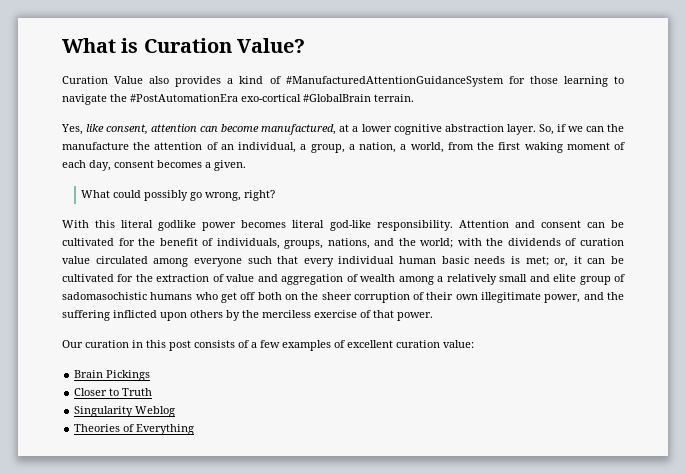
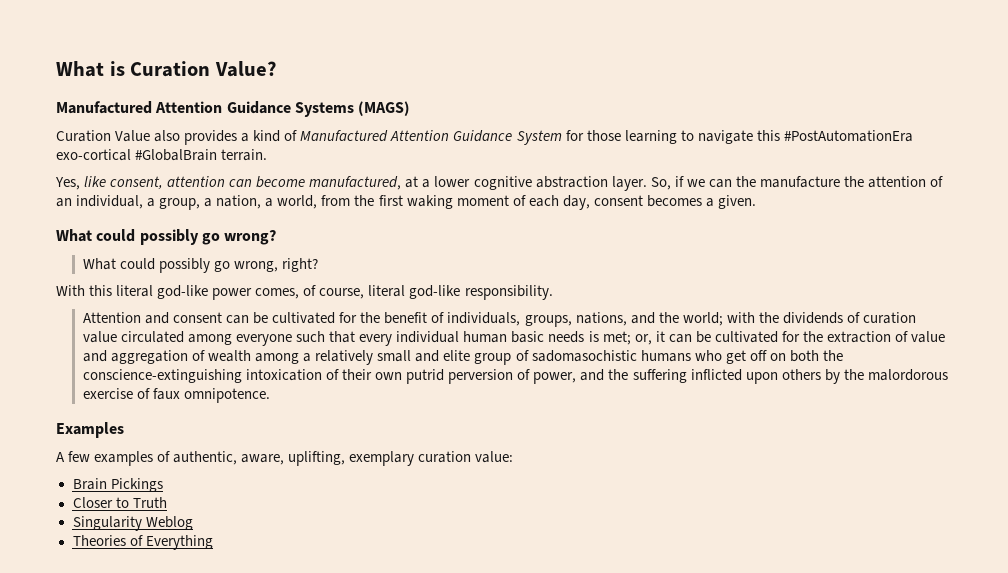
(306, 45) none -> [56,101,411,117] // Manufactured Attention Guidance Systems (MAGS)
[285,76,504,87] #ManufacturedAttentionGuidanceSystem -> [300,130,562,145] Manufactured Attention Guidance System
[110,94,127,102] the -> [756,130,780,141] this
(246, 165) none -> [56,229,277,245] // What could possibly go wrong?
[158,220,287,231] godlike power becomes -> [157,285,365,300] god-like power comes, of course,
(453, 225) none -> (553, 292) //
[257,292,542,303] both on the sheer corruption of their own illegitimate -> [769,350,843,362] [82,369,531,384] on both the conscience-extinguishing intoxication of their own putrid perversion of
[262,310,311,318] merciless -> [867,369,948,381] malordorous
[373,310,433,321] [62,340,393,351] that power. // Our curation in this post consists of a few examples of excellent -> [153,388,271,403] [56,422,124,438] [56,451,415,466] faux omnipotence. // Examples // A few examples of authentic, aware, uplifting, exemplary

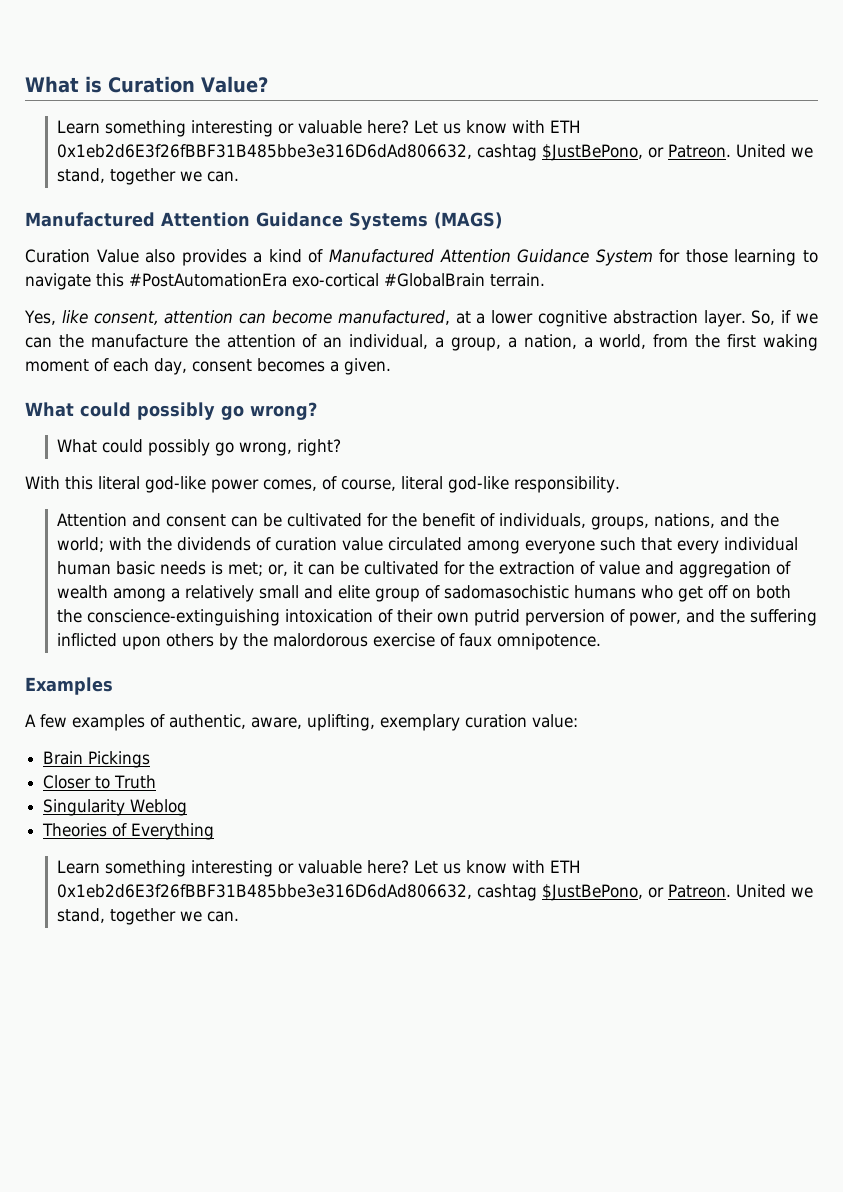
(276, 69) none -> [56,120,581,137] [56,144,813,161] [56,168,239,185] // Learn something interesting or valuable here? Let us know with ETH 0x1eb2d6E3f26fBBF31B485bbe3e316D6dAd806632, cashtag $JustBePono, or Patreon. United we stand, together we can.
(213, 542) none -> [56,860,581,877] [56,884,813,901] [56,908,239,925] // Learn something interesting or valuable here? Let us know with ETH 0x1eb2d6E3f26fBBF31B485bbe3e316D6dAd806632, cashtag $JustBePono, or Patreon. United we stand, together we can.

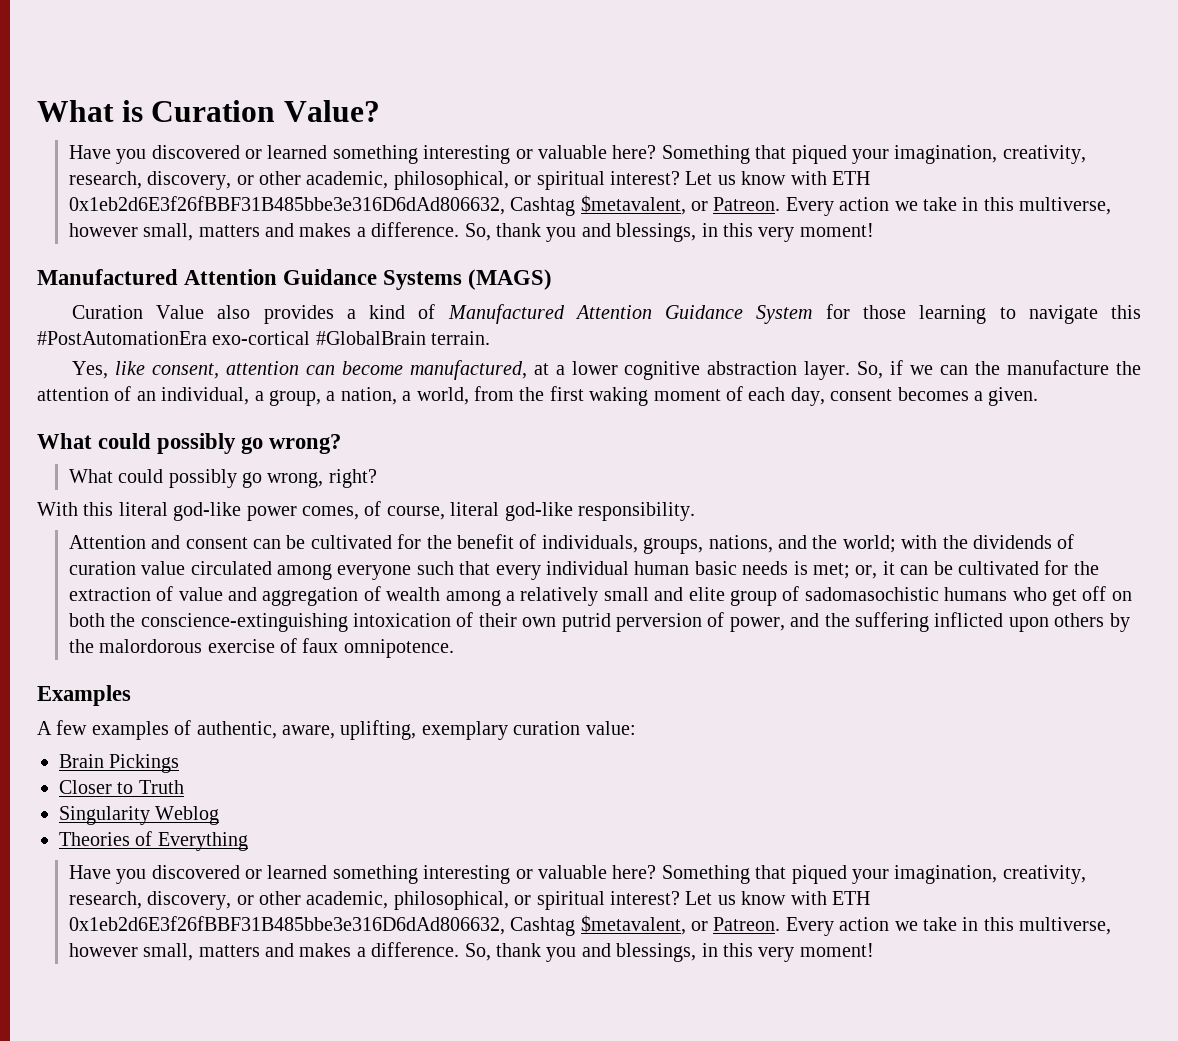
[56,120,581,137] [56,144,813,161] [56,168,239,185] Learn something interesting or valuable here? Let us know with ETH 0x1eb2d6E3f26fBBF31B485bbe3e316D6dAd806632, cashtag $JustBePono, or Patreon. United we stand, together we can. -> [68,145,1086,164] [68,171,870,190] [68,195,1112,216] [68,222,874,242] Have you discovered or learned something interesting or valuable here? Something that piqued your imagination, creativity, research, discovery, or other academic, philosophical, or spiritual interest? Let us know with ETH 0x1eb2d6E3f26fBBF31B485bbe3e316D6dAd806632, Cashtag $metavalent, or Patreon. Every action we take in this multiverse, however small, matters and makes a difference. So, thank you and blessings, in this very moment!
[56,860,581,877] [56,884,813,901] [56,908,239,925] Learn something interesting or valuable here? Let us know with ETH 0x1eb2d6E3f26fBBF31B485bbe3e316D6dAd806632, cashtag $JustBePono, or Patreon. United we stand, together we can. -> [68,865,1086,884] [68,891,870,910] [68,915,1112,936] [68,942,874,962] Have you discovered or learned something interesting or valuable here? Something that piqued your imagination, creativity, research, discovery, or other academic, philosophical, or spiritual interest? Let us know with ETH 0x1eb2d6E3f26fBBF31B485bbe3e316D6dAd806632, Cashtag $metavalent, or Patreon. Every action we take in this multiverse, however small, matters and makes a difference. So, thank you and blessings, in this very moment!

